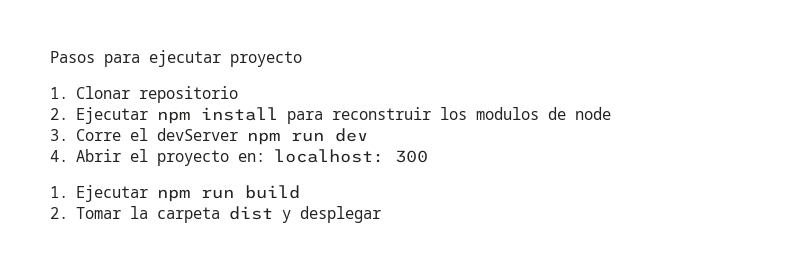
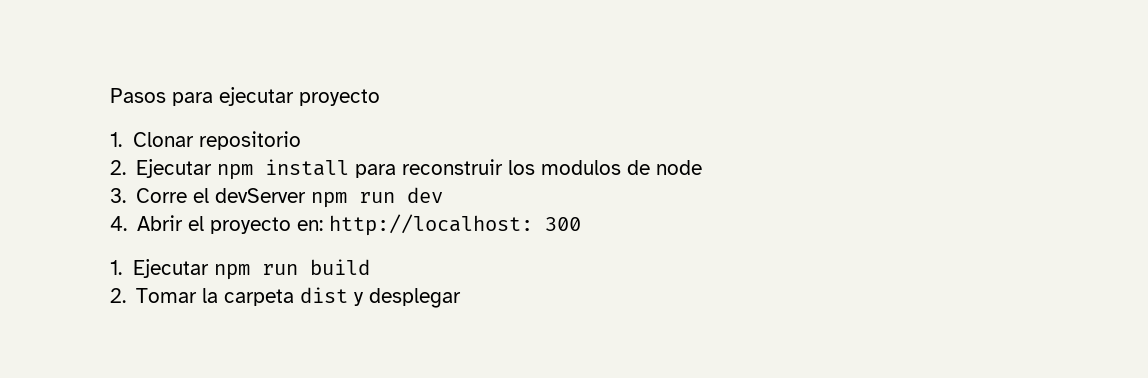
[273,149,384,163] localhost: -> [329,214,534,236] http://localhost:

